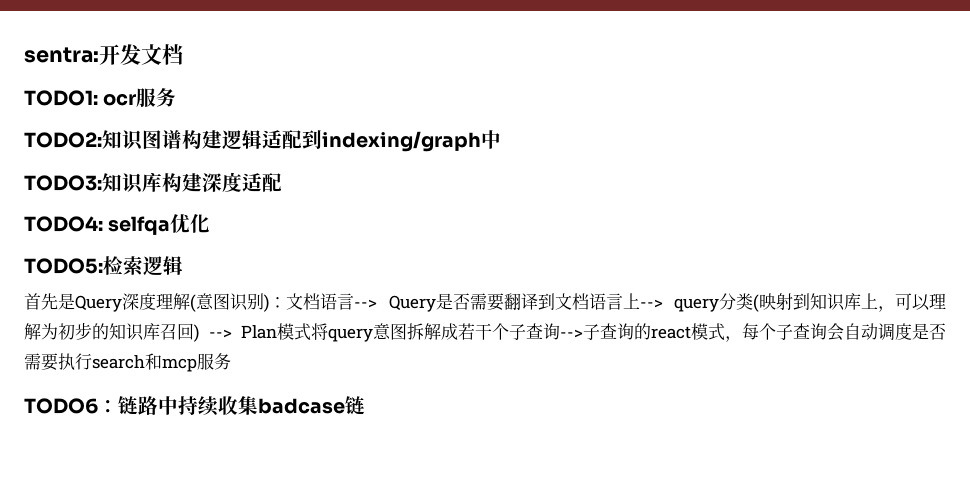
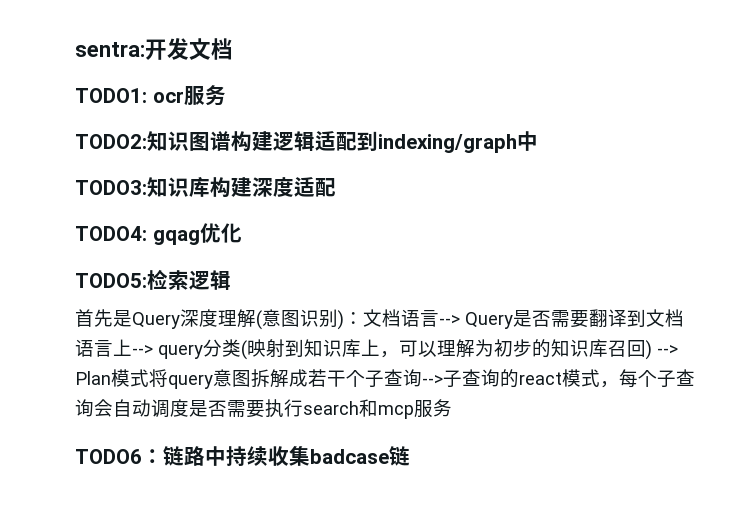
[108,216,171,235] selfqa -> [152,230,200,245] gqag

